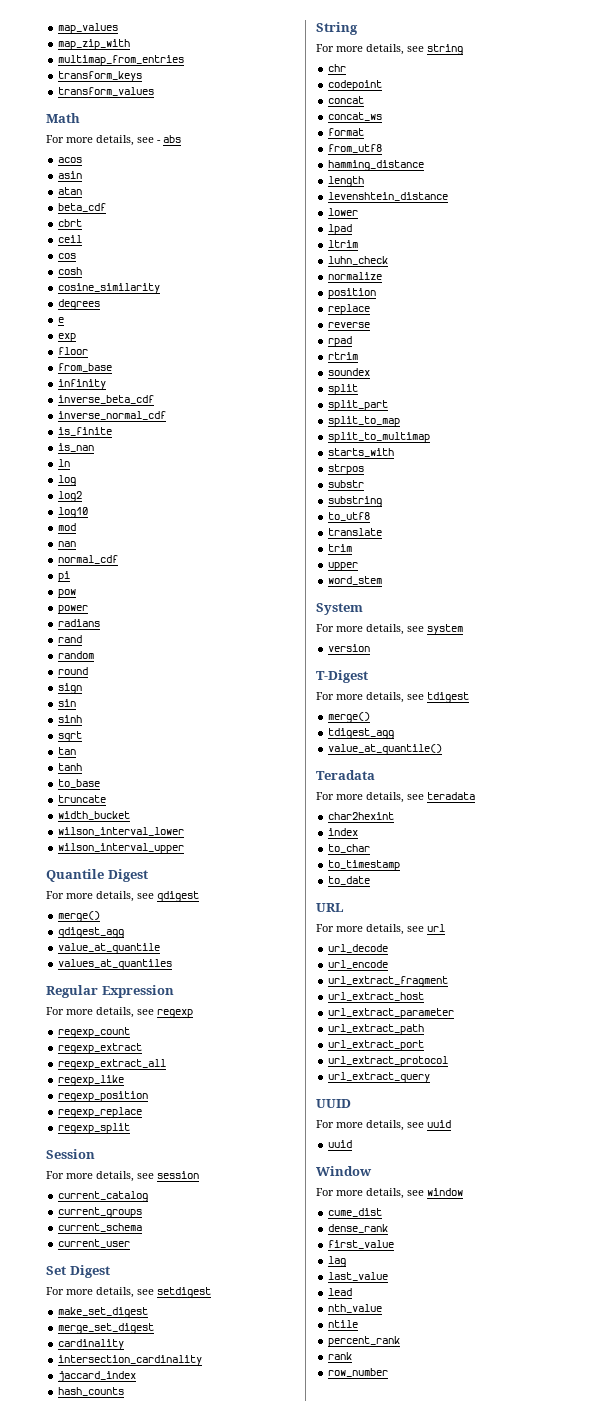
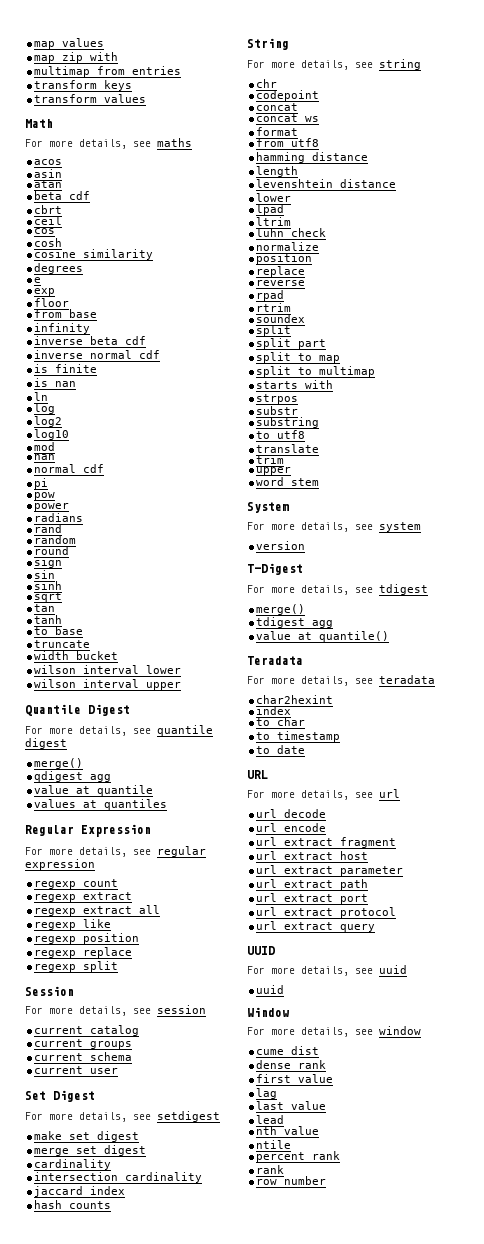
[157,135,181,143] - abs -> [157,138,192,147] maths
[157,891,199,902] qdigest -> [157,725,213,736] [25,738,67,749] quantile digest
[157,1009,193,1018] regexp -> [157,846,206,857] [25,859,95,870] regular expression

